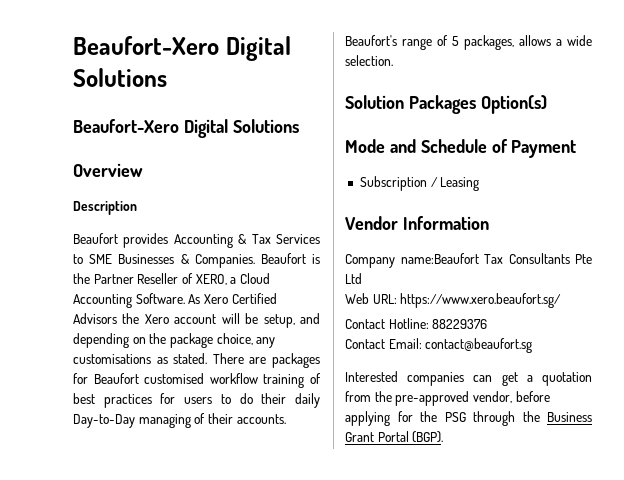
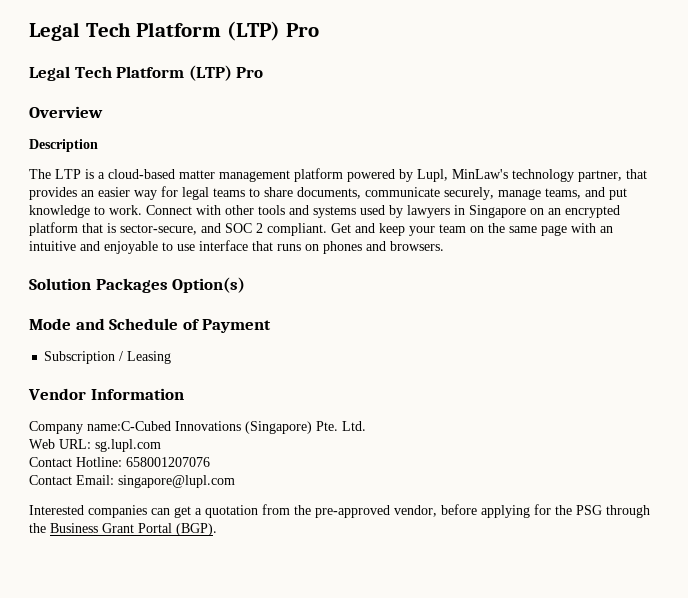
[73,36,291,61] [73,68,167,87] [73,119,299,138] [73,163,143,177] [73,201,137,215] [73,233,320,248] [73,253,320,268] [73,273,270,285] [73,293,277,308] [73,313,320,328] [73,333,276,348] [73,353,320,368] [73,373,321,388] [73,393,321,408] [73,413,286,428] [345,35,592,50] [345,55,393,66] Beaufort-Xero Digital Solutions // Beaufort-Xero Digital Solutions // Overview // Description // Beaufort provides Accounting & Tax Services to SME Businesses & Companies. Beaufort is the Partner Reseller of XERO, a Cloud Accounting Software. As Xero Certified Advisors the Xero account will be setup, and depending on the package choice, any customisations as stated. There are packages for Beaufort customised workflow training of best practices for users to do their daily Day-to-Day managing of their accounts. Beaufort's range of 5 packages, allows a wide selection. -> [29,21,319,41] [29,65,264,81] [29,106,103,118] [29,139,98,152] [29,168,647,182] [29,186,627,200] [29,205,620,218] [29,222,613,236] [29,240,444,254] Legal Tech Platform (LTP) Pro // Legal Tech Platform (LTP) Pro // Overview // Description // The LTP is a cloud-based matter management platform powered by Lupl, MinLaw's technology partner, that provides an easier way for legal teams to share documents, communicate securely, manage teams, and put knowledge to work. Connect with other tools and systems used by lawyers in Singapore on an encrypted platform that is sector-secure, and SOC 2 compliant. Get and keep your team on the same page with an intuitive and enjoyable to use interface that runs on phones and browsers.
[400,253,592,264] [345,273,362,284] name:Beaufort Tax Consultants Pte Ltd -> [87,421,366,434] name:C-Cubed Innovations (Singapore) Pte. Ltd.
[400,293,562,308] https://www.xero.beaufort.sg/ -> [95,439,161,452] sg.lupl.com
[432,319,488,329] 88229376 -> [126,457,210,467] 658001207076
[425,338,533,353] contact@beaufort.sg -> [118,475,235,488] singapore@lupl.com

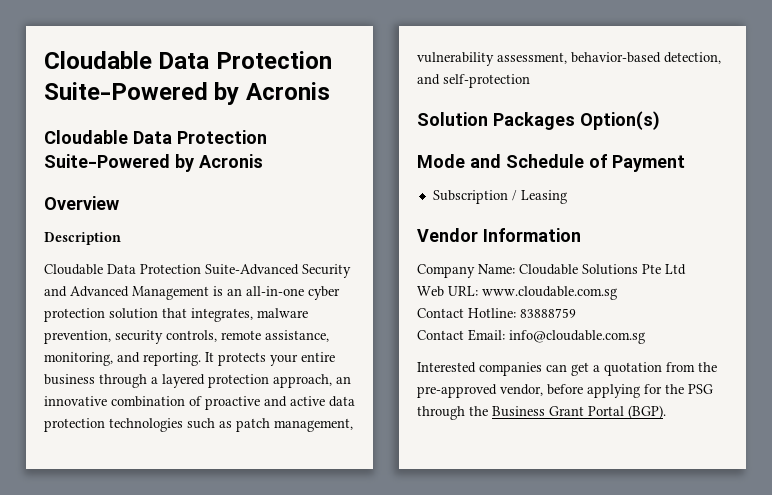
[29,21,319,41] [29,65,264,81] [29,106,103,118] [29,139,98,152] [29,168,647,182] [29,186,627,200] [29,205,620,218] [29,222,613,236] [29,240,444,254] Legal Tech Platform (LTP) Pro // Legal Tech Platform (LTP) Pro // Overview // Description // The LTP is a cloud-based matter management platform powered by Lupl, MinLaw's technology partner, that provides an easier way for legal teams to share documents, communicate securely, manage teams, and put knowledge to work. Connect with other tools and systems used by lawyers in Singapore on an encrypted platform that is sector-secure, and SOC 2 compliant. Get and keep your team on the same page with an intuitive and enjoyable to use interface that runs on phones and browsers. -> [44,51,332,69] [44,82,330,105] [44,130,267,144] [44,154,263,172] [44,196,119,210] [44,232,121,245] [44,264,351,278] [44,286,340,300] [44,308,308,322] [44,330,329,344] [44,352,335,366] [44,374,351,388] [44,396,355,410] [44,418,353,432] [417,52,721,66] [417,74,530,88] Cloudable Data Protection Suite-Powered by Acronis // Cloudable Data Protection Suite-Powered by Acronis // Overview // Description // Cloudable Data Protection Suite-Advanced Security and Advanced Management is an all-in-one cyber protection solution that integrates, malware prevention, security controls, remote assistance, monitoring, and reporting. It protects your entire business through a layered protection approach, an innovative combination of proactive and active data protection technologies such as patch management, vulnerability assessment, behavior-based detection, and self-protection
[87,421,366,434] name:C-Cubed Innovations (Singapore) Pte. Ltd. -> [478,264,686,275] Name: Cloudable Solutions Pte Ltd
[95,439,161,452] sg.lupl.com -> [482,286,617,300] www.cloudable.com.sg
[126,457,210,467] 658001207076 -> [520,308,576,318] 83888759
[118,475,235,488] singapore@lupl.com -> [509,330,645,344] info@cloudable.com.sg

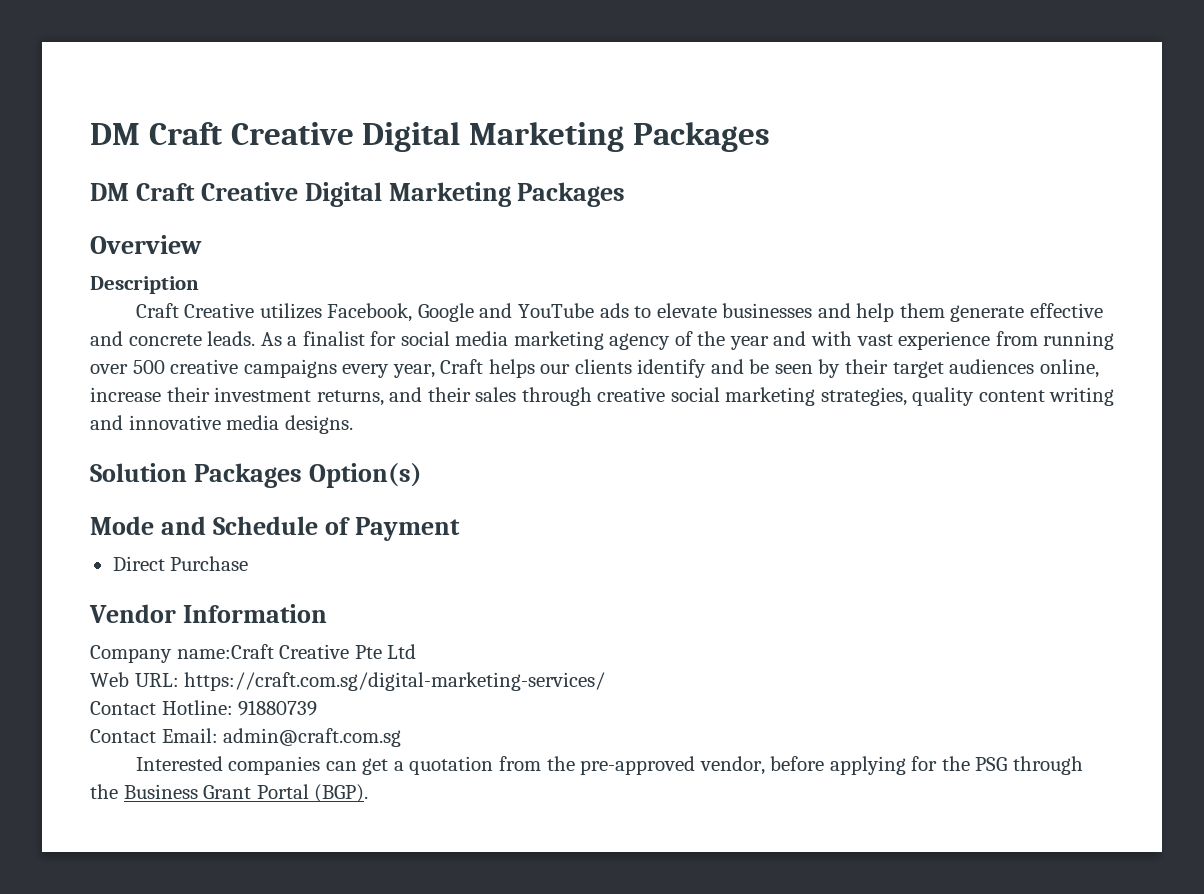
[44,51,332,69] [44,82,330,105] [44,130,267,144] [44,154,263,172] [44,196,119,210] [44,232,121,245] [44,264,351,278] [44,286,340,300] [44,308,308,322] [44,330,329,344] [44,352,335,366] [44,374,351,388] [44,396,355,410] [44,418,353,432] [417,52,721,66] [417,74,530,88] Cloudable Data Protection Suite-Powered by Acronis // Cloudable Data Protection Suite-Powered by Acronis // Overview // Description // Cloudable Data Protection Suite-Advanced Security and Advanced Management is an all-in-one cyber protection solution that integrates, malware prevention, security controls, remote assistance, monitoring, and reporting. It protects your entire business through a layered protection approach, an innovative combination of proactive and active data protection technologies such as patch management, vulnerability assessment, behavior-based detection, and self-protection -> [90,122,770,152] [90,182,626,207] [90,235,202,254] [90,276,199,294] [135,303,1103,322] [90,331,1115,350] [90,359,1099,378] [90,387,1115,406] [90,415,353,434] DM Craft Creative Digital Marketing Packages // DM Craft Creative Digital Marketing Packages // Overview // Description // Craft Creative utilizes Facebook, Google and YouTube ads to elevate businesses and help them generate effective and concrete leads. As a finalist for social media marketing agency of the year and with vast experience from running over 500 creative campaigns every year, Craft helps our clients identify and be seen by their target audiences online, increase their investment returns, and their sales through creative social marketing strategies, quality content writing and innovative media designs.
[432,190,567,204] Subscription / Leasing -> [112,556,249,571] Direct Purchase
[478,264,638,275] Name: Cloudable Solutions -> [176,644,350,659] name:Craft Creative
[482,286,617,300] www.cloudable.com.sg -> [184,672,606,691] https://craft.com.sg/digital-marketing-services/
[520,308,576,318] 83888759 -> [238,700,318,716] 91880739
[509,330,645,344] info@cloudable.com.sg -> [223,728,402,747] admin@craft.com.sg

